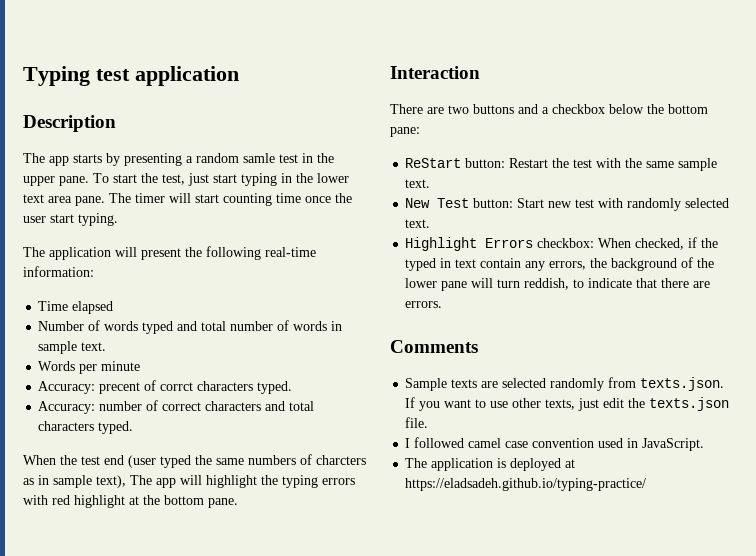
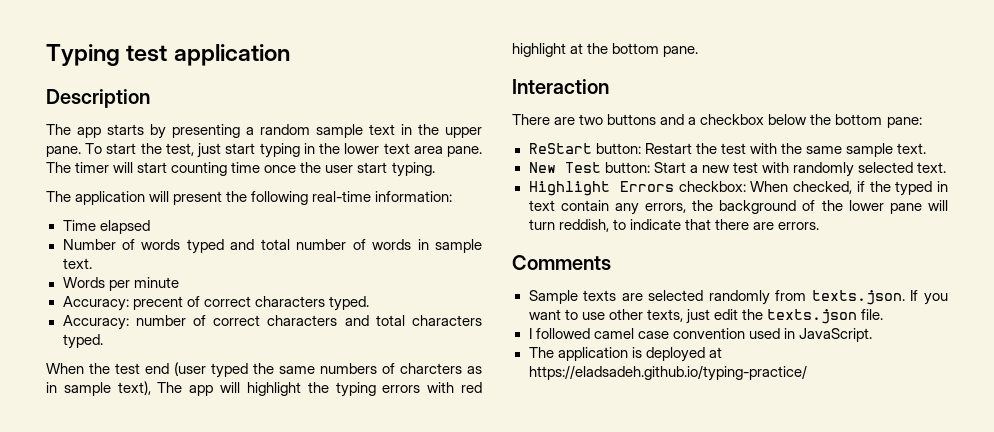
[243,153,298,163] samle test -> [316,124,395,138] sample text
[160,382,194,391] corrct -> [203,296,251,307] correct
(545, 203) none -> [689,165,698,173] a

